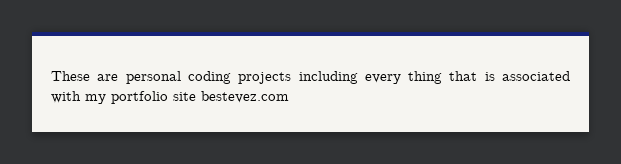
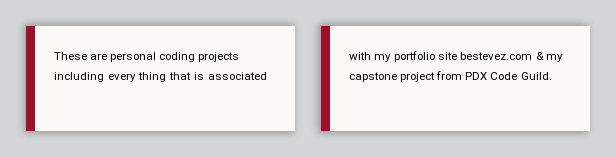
(289, 97) none -> [535,52,563,62] [349,71,552,82] & my capstone project from PDX Code Guild.

